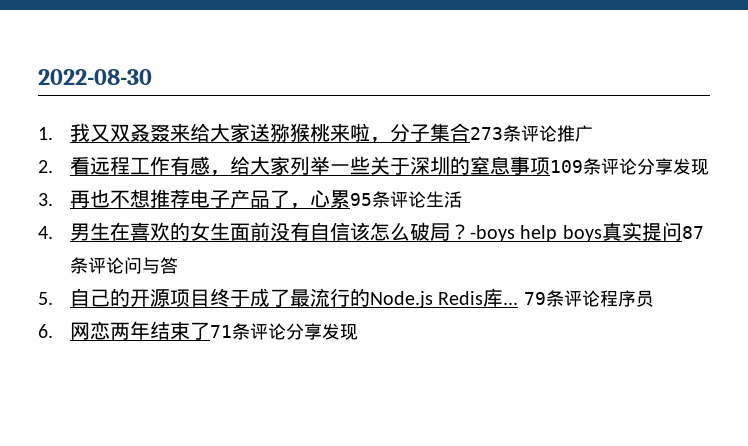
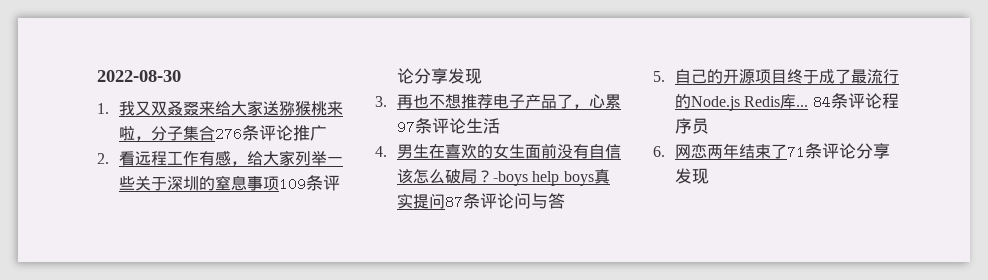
[470,127,504,140] 273 -> [214,127,242,141] 276
[350,193,373,206] 95 -> [396,120,415,134] 97
[523,292,546,305] 79 -> [812,95,831,109] 84

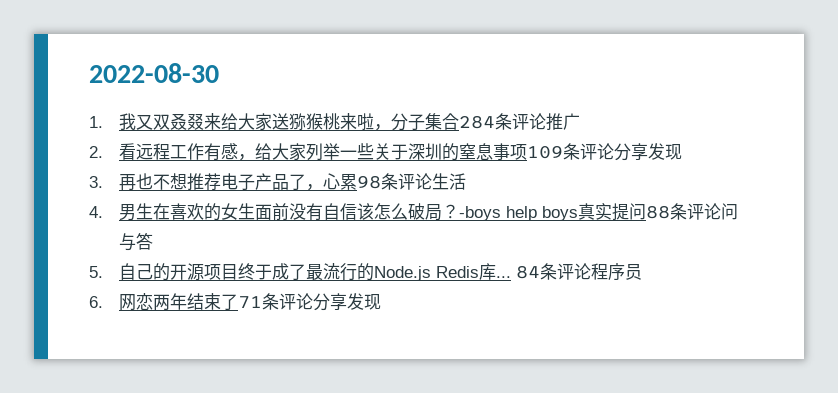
[214,127,242,141] 276 -> [458,115,495,129] 284
[396,120,415,134] 97 -> [356,175,381,189] 98
[444,195,463,209] 87 -> [645,205,670,219] 88

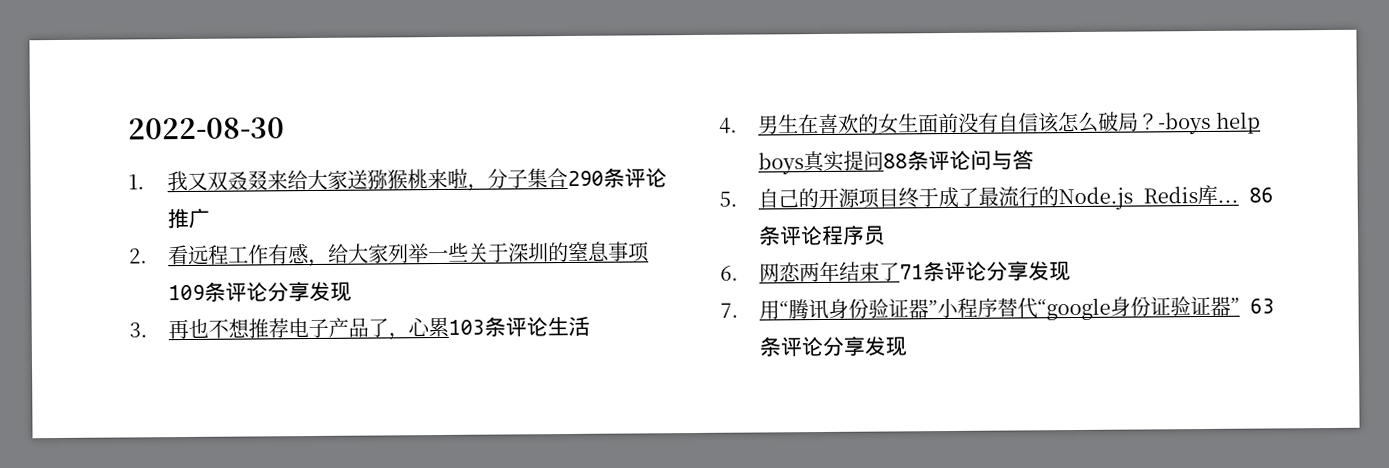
[458,115,495,129] 284 -> [567,170,605,186] 290
[356,175,381,189] 98 -> [448,319,486,335] 103
[515,265,540,279] 84 -> [1249,187,1274,203] 86
(381, 302) none -> [720,295,1275,321] [759,335,908,357] // 7.用“腾讯身份验证器”小程序替代“google身份证验证器” 63条评论分享发现

